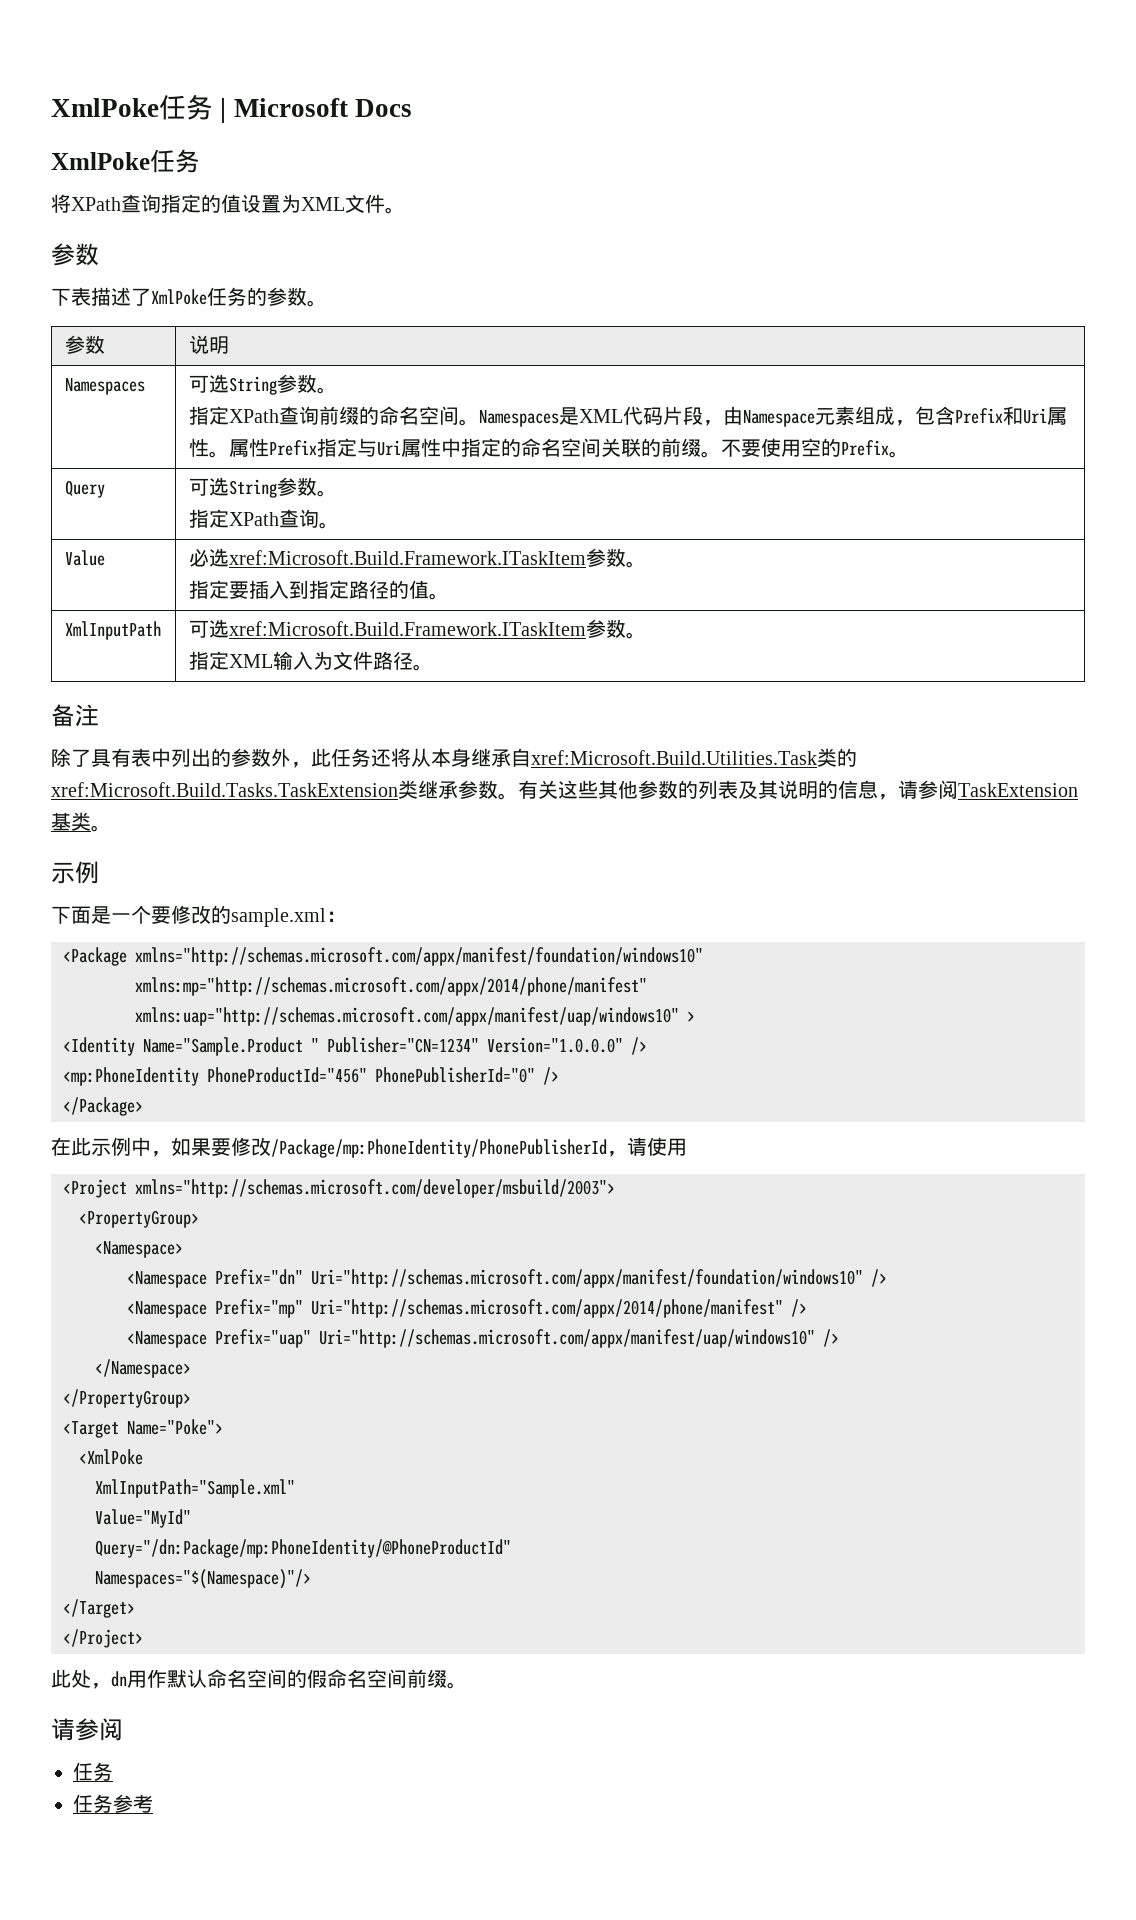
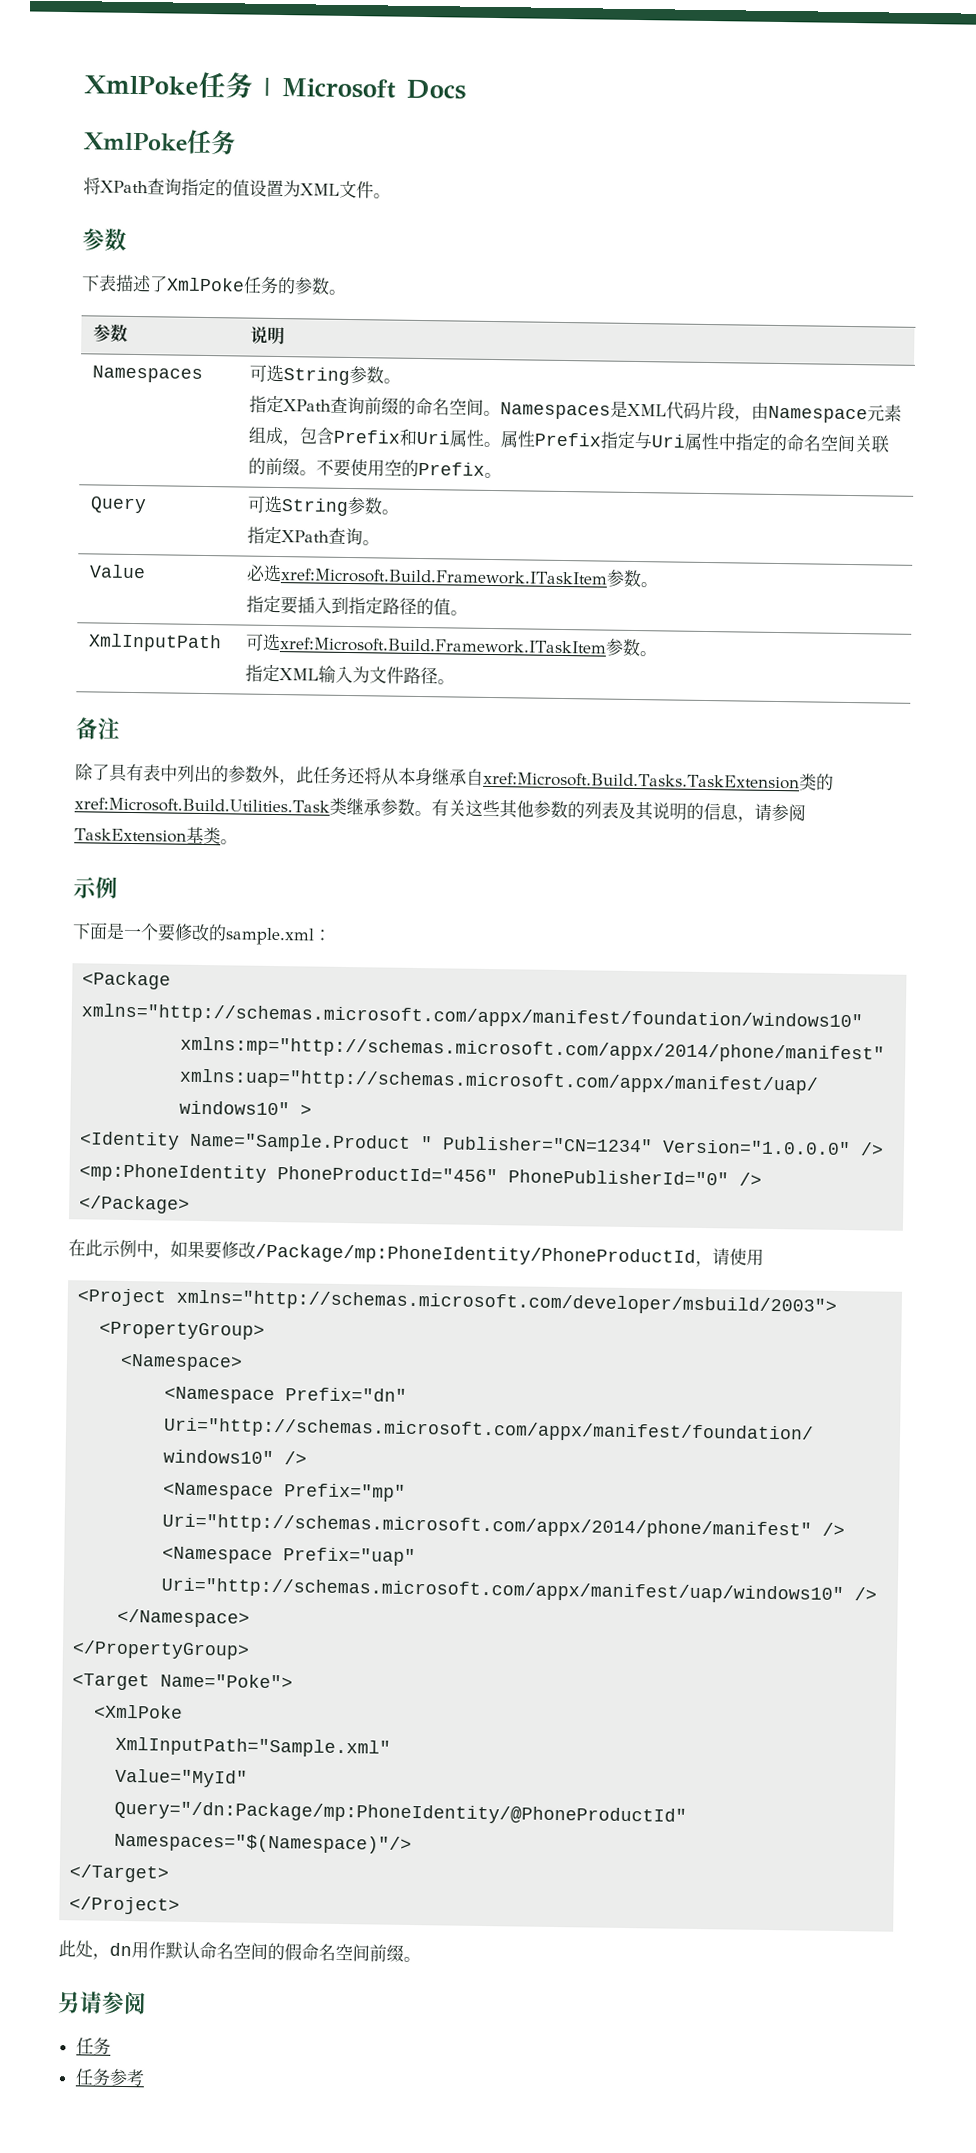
[531,748,857,767] [51,782,398,797] xref:Microsoft.Build.Utilities.Task类的xref:Microsoft.Build.Tasks.TaskExtension -> [483,771,834,791] [74,797,330,814] xref:Microsoft.Build.Tasks.TaskExtension类的xref:Microsoft.Build.Utilities.Task
[271,1139,607,1158] /Package/mp:PhoneIdentity/PhonePublisherId -> [255,1243,696,1267] /Package/mp:PhoneIdentity/PhoneProductId
(467, 1685) none -> [57,1991,81,2014] 另

